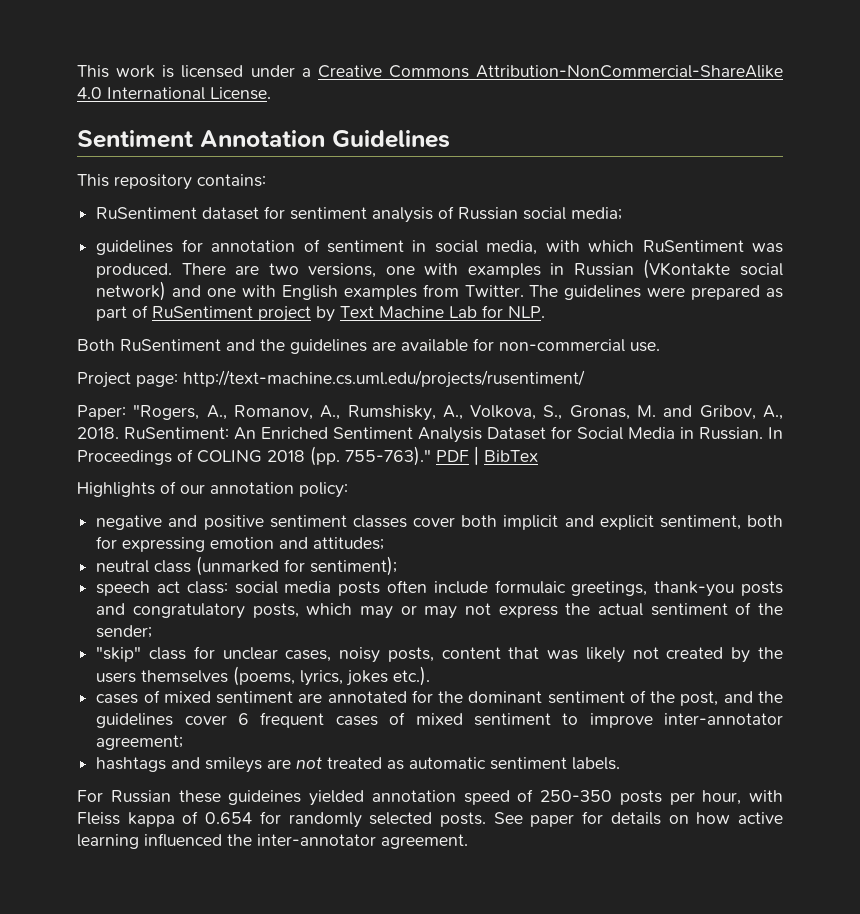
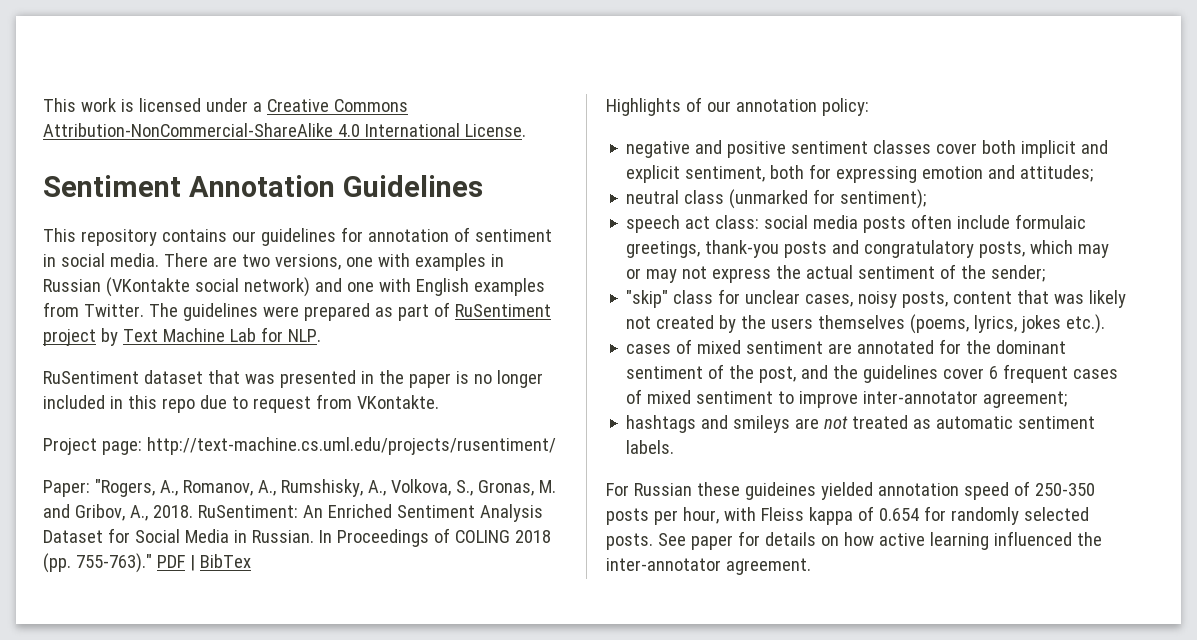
[197,174,266,187] [96,206,623,223] contains: // RuSentiment dataset for sentiment analysis of Russian social media; // -> [161,229,256,242] contains our
[486,240,783,255] [96,263,173,278] media, with which RuSentiment was produced. -> [109,253,159,267] media.
[77,338,660,354] Both RuSentiment and the guidelines are available for non-commercial use. -> [43,370,543,388] [43,394,439,413] RuSentiment dataset that was presented in the paper is no longer included in this repo due to request from VKontakte.

